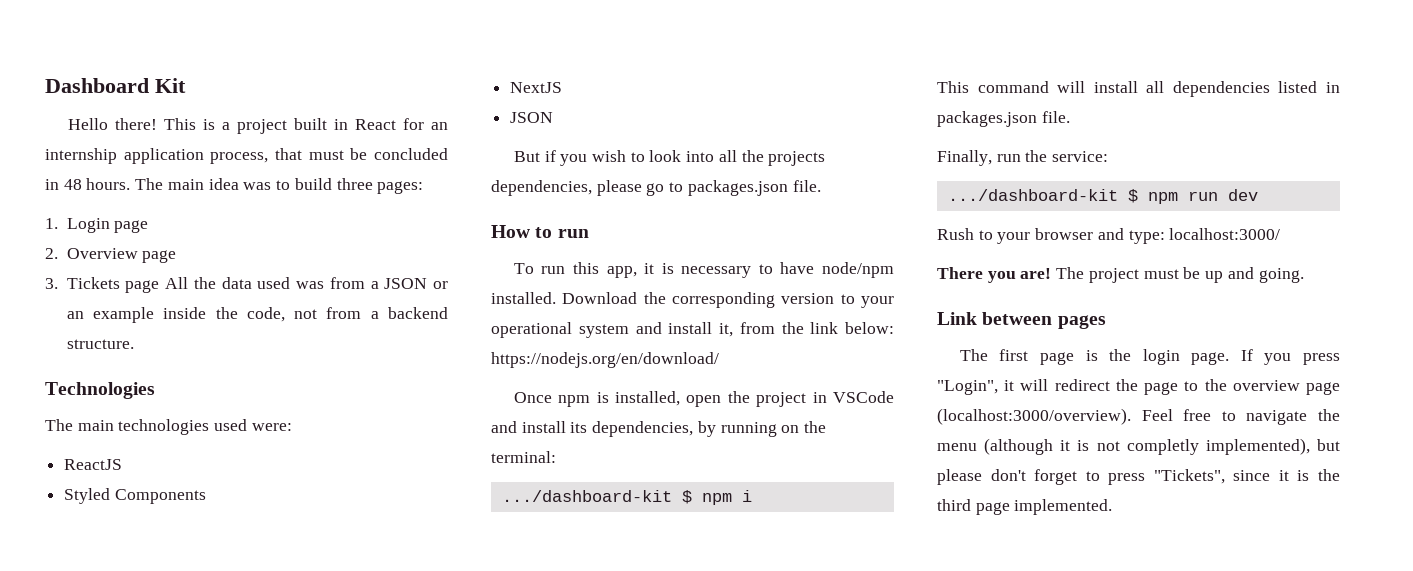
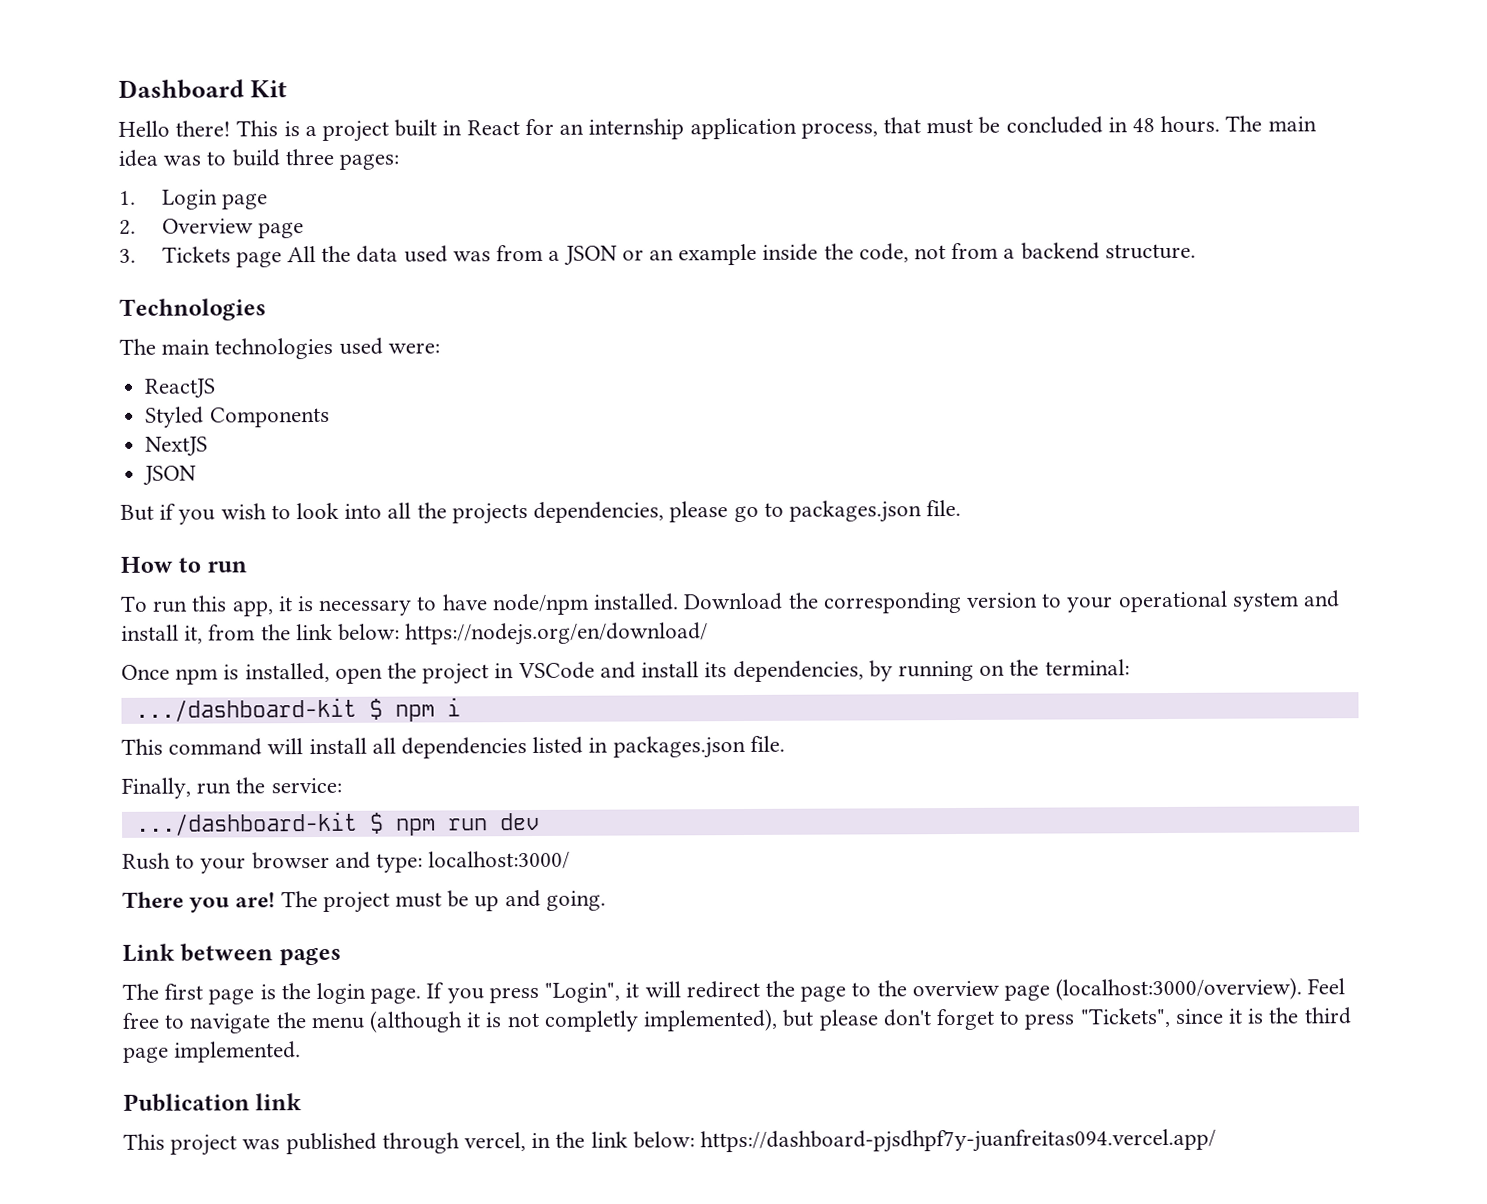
(1113, 507) none -> [123,1093,303,1112] [123,1128,1217,1156] // Publication link // This project was published through vercel, in the link below: https://dashboard-pjsdhpf7y-juanfreitas094.vercel.app/

